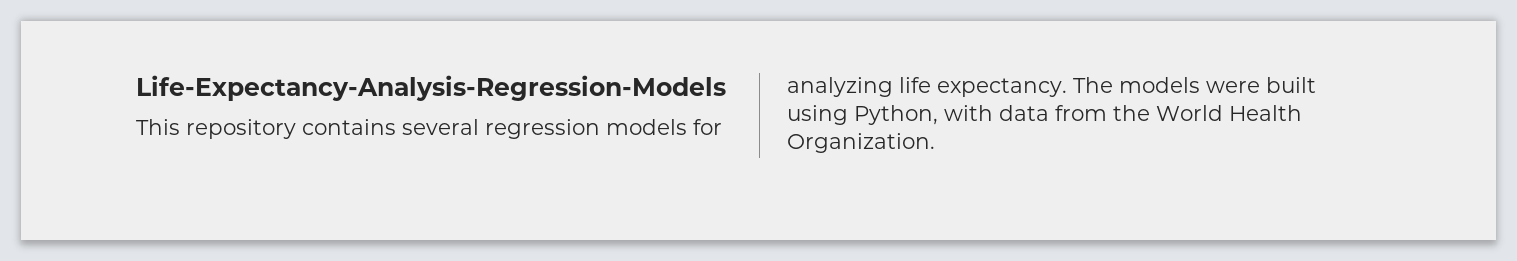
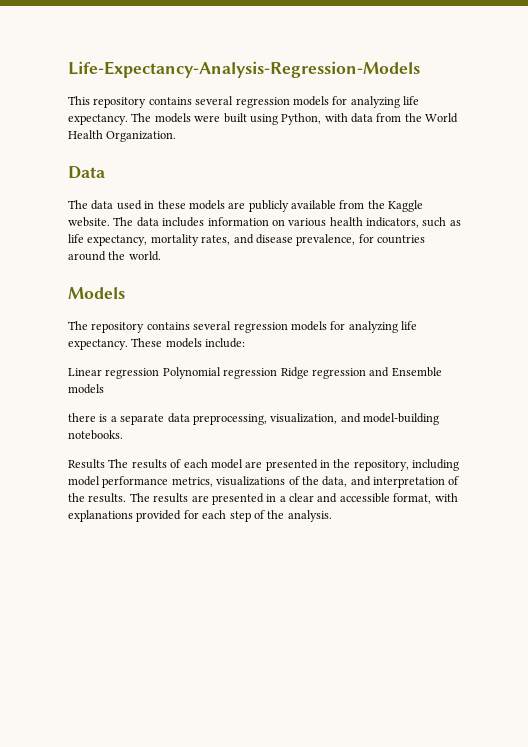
(935, 143) none -> [68,166,105,179] [68,200,424,212] [68,217,461,228] [68,234,425,246] [68,251,161,261] [68,287,125,299] [68,321,417,333] [68,338,246,350] [68,367,442,379] [68,384,104,394] [68,413,439,425] [68,430,123,440] [68,459,460,471] [68,476,460,488] [68,493,458,505] [68,510,332,522] // Data // The data used in these models are publicly available from the Kaggle website. The data includes information on various health indicators, such as life expectancy, mortality rates, and disease prevalence, for countries around the world. // Models // The repository contains several regression models for analyzing life expectancy. These models include: // Linear regression Polynomial regression Ridge regression and Ensemble models // there is a separate data preprocessing, visualization, and model-building notebooks. // Results The results of each model are presented in the repository, including model performance metrics, visualizations of the data, and interpretation of the results. The results are presented in a clear and accessible format, with explanations provided for each step of the analysis.

